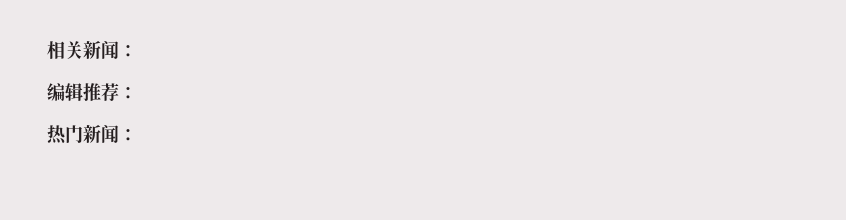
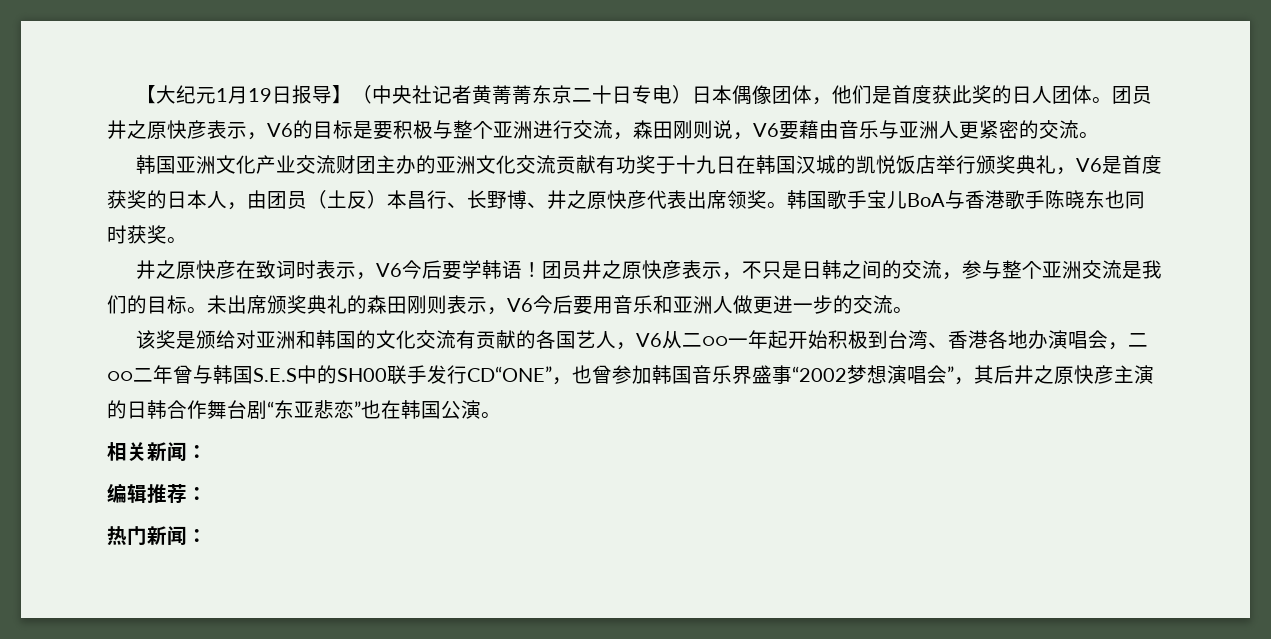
(47, 50) none -> [136,85,1153,105] [107,120,1099,140] [136,155,1163,175] [107,190,1145,210] [107,225,187,244] [136,260,1163,280] [107,295,913,315] [136,330,1149,350] [107,365,1154,385] [107,400,501,419] 【大纪元1月19日报导】（中央社记者黄菁菁东京二十日专电）日本偶像团体，他们是首度获此奖的日人团体。团员井之原快彦表示，V6的目标是要积极与整个亚洲进行交流，森田刚则说，V6要藉由音乐与亚洲人更紧密的交流。 // 韩国亚洲文化产业交流财团主办的亚洲文化交流贡献有功奖于十九日在韩国汉城的凯悦饭店举行颁奖典礼，V6是首度获奖的日本人，由团员（土反）本昌行、长野博、井之原快彦代表出席领奖。韩国歌手宝儿BoA与香港歌手陈晓东也同时获奖。 // 井之原快彦在致词时表示，V6今后要学韩语！团员井之原快彦表示，不只是日韩之间的交流，参与整个亚洲交流是我们的目标。未出席颁奖典礼的森田刚则表示，V6今后要用音乐和亚洲人做更进一步的交流。 // 该奖是颁给对亚洲和韩国的文化交流有贡献的各国艺人，V6从二○○一年起开始积极到台湾、香港各地办演唱会，二○○二年曾与韩国S.E.S中的SH00联手发行CD“ONE”，也曾参加韩国音乐界盛事“2002梦想演唱会”，其后井之原快彦主演的日韩合作舞台剧“东亚悲恋”也在韩国公演。 //

